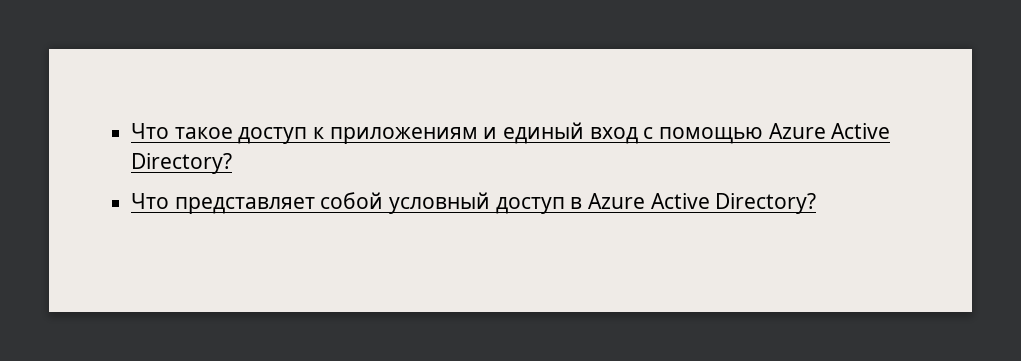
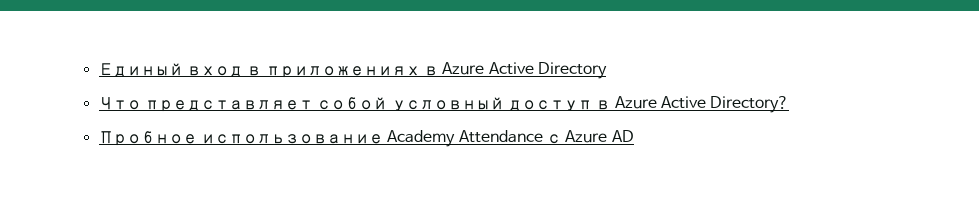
[131,122,891,144] [131,153,233,174] Что такое доступ к приложениям и единый вход с помощью Azure Active Directory? -> [98,62,607,79] Единый вход в приложениях в Azure Active Directory
(817, 203) none -> [98,130,634,147] // Пробное использование Academy Attendance с Azure AD

